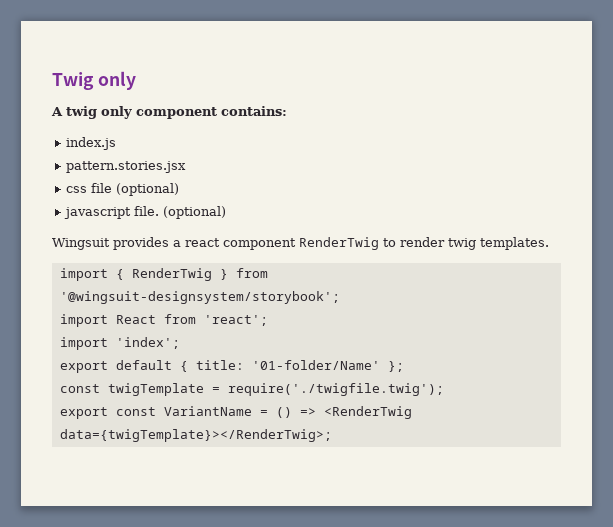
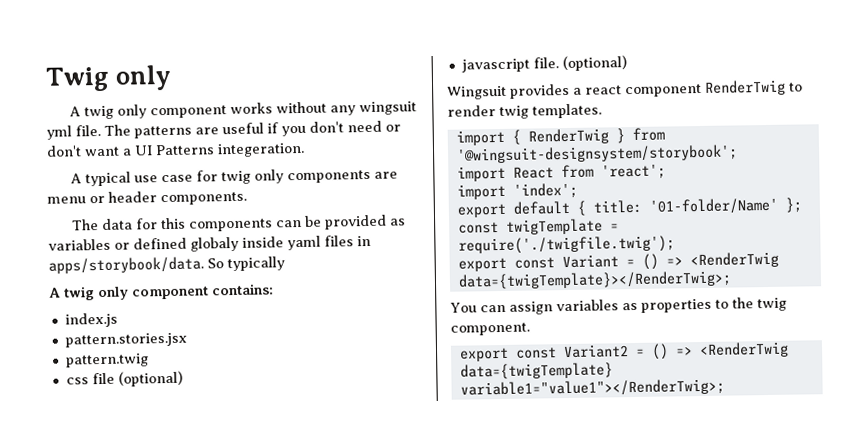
(136, 80) none -> [68,101,417,120] [46,120,401,140] [46,142,305,158] [69,169,398,187] [47,191,247,206] [71,214,406,232] [48,235,371,252] [48,256,285,274] // A twig only component works without any wingsuit yml file. The patterns are useful if you don't need or don't want a UI Patterns integeration. // A typical use case for twig only components are menu or header components. // The data for this components can be provided as variables or defined globaly inside yaml files in apps/storybook/data. So typically
(187, 167) none -> [65,353,149,368] // pattern.twig
[163,406,252,416] VariantName -> [561,254,619,269] Variant
(332, 435) none -> [450,297,787,315] [450,322,530,336] [458,341,789,362] [459,362,613,380] [459,378,725,398] // You can assign variables as properties to the twig component. // export const Variant2 = () => <RenderTwig data={twigTemplate} variable1="value1"></RenderTwig>;

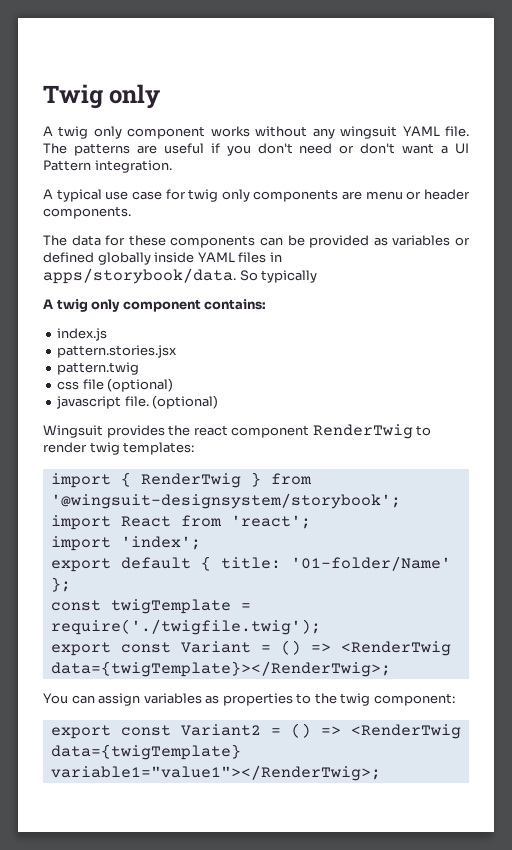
[46,125,72,140] yml -> [402,126,440,136] YAML
[155,142,305,158] Patterns integeration. -> [43,160,172,173] Pattern integration.
[159,217,186,230] this -> [128,235,166,246] these
[190,235,321,252] globaly inside yaml -> [97,252,235,265] globally inside YAML
[573,87,582,95] a -> [168,425,191,436] the
[532,103,602,119] templates. -> [123,442,195,455] templates:
[450,322,530,336] component. -> [373,693,455,706] component:

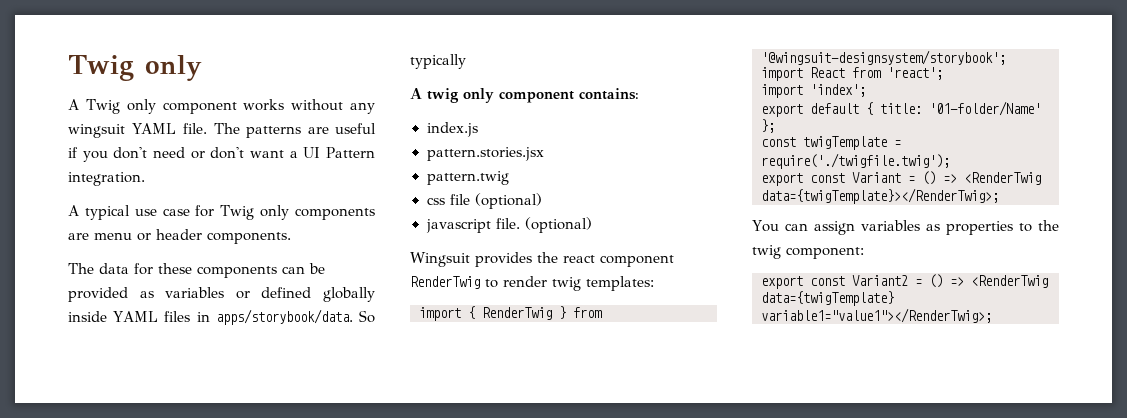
[58,126,89,139] twig -> [85,99,120,114] Twig
[188,189,219,202] twig -> [220,205,255,220] Twig

